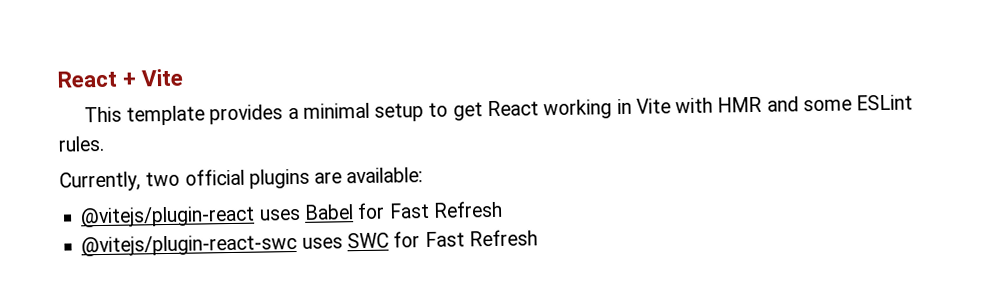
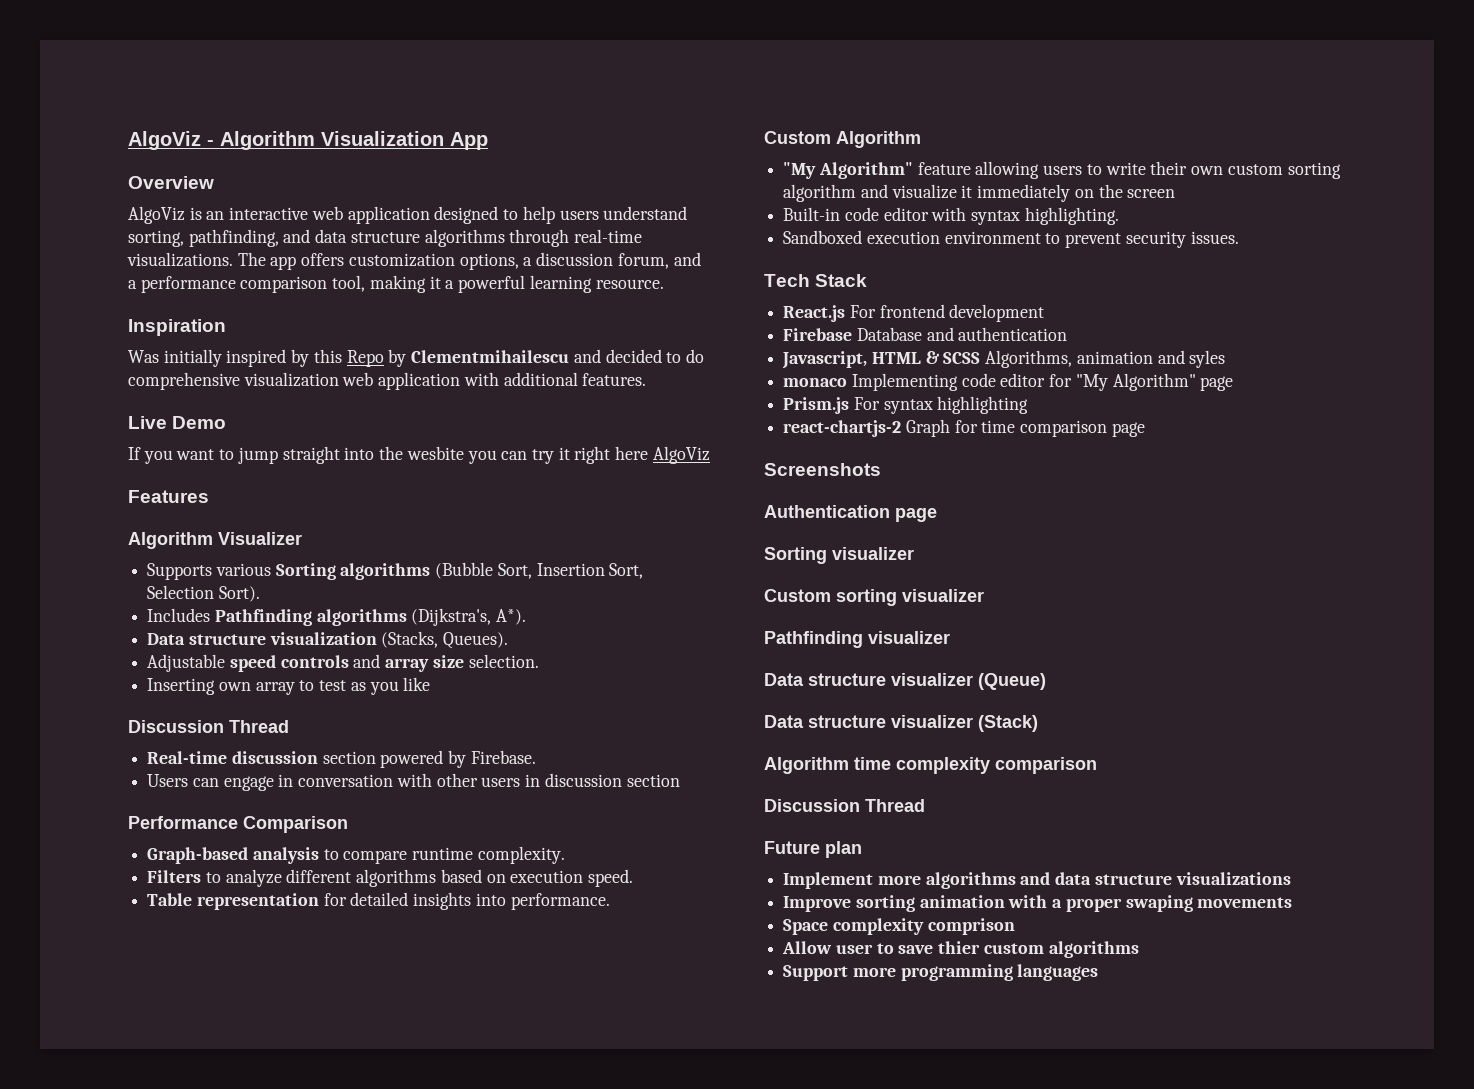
[57,68,185,88] [83,94,914,126] [58,135,105,152] [59,167,424,192] [80,200,503,228] [81,229,538,257] React + Vite // This template provides a minimal setup to get React working in Vite with HMR and some ESLint rules. // Currently, two official plugins are available: // @vitejs/plugin-react uses Babel for Fast Refresh // @vitejs/plugin-react-swc uses SWC for Fast Refresh -> [128,131,488,150] [128,176,214,189] [128,206,688,224] [128,229,643,247] [127,252,701,270] [128,275,664,293] [128,319,226,336] [128,349,704,367] [128,372,647,390] [128,416,227,429] [128,446,710,464] [128,490,209,503] [128,532,302,549] [147,562,644,580] [147,585,260,602] [147,608,527,626] [147,631,509,649] [147,654,539,672] [147,677,431,695] [128,720,289,733] [147,750,536,768] [147,773,680,791] [128,816,348,833] [147,846,565,864] [147,869,634,887] [147,892,610,910] [764,131,921,148] [783,161,1341,179] [783,184,1176,202] [783,207,1119,225] [783,230,1239,248] [764,274,868,287] [783,304,1045,322] [783,327,1068,341] [782,350,1226,369] [783,373,1234,391] [783,396,1029,414] [783,419,1145,437] [764,463,881,476] [764,505,937,522] [764,547,914,564] [764,589,984,606] [764,631,950,648] [764,673,1046,690] [764,715,1038,732] [764,757,1097,774] [764,799,925,812] [764,841,862,858] [783,872,1291,889] [783,895,1293,912] [783,918,1015,935] [782,941,1139,958] [783,964,1099,981] AlgoViz - Algorithm Visualization App // Overview // AlgoViz is an interactive web application designed to help users understand sorting, pathfinding, and data structure algorithms through real-time visualizations. The app offers customization options, a discussion forum, and a performance comparison tool, making it a powerful learning resource. // Inspiration // Was initially inspired by this Repo by Clementmihailescu and decided to do comprehensive visualization web application with additional features. // Live Demo // If you want to jump straight into the wesbite you can try it right here AlgoViz // Features // Algorithm Visualizer // Supports various Sorting algorithms (Bubble Sort, Insertion Sort, Selection Sort). // Includes Pathfinding algorithms (Dijkstra's, A*). // Data structure visualization (Stacks, Queues). // Adjustable speed controls and array size selection. // Inserting own array to test as you like // Discussion Thread // Real-time discussion section powered by Firebase. // Users can engage in conversation with other users in discussion section // Performance Comparison // Graph-based analysis to compare runtime complexity. // Filters to analyze different algorithms based on execution speed. // Table representation for detailed insights into performance. // Custom Algorithm // "My Algorithm" feature allowing users to write their own custom sorting algorithm and visualize it immediately on the screen // Built-in code editor with syntax highlighting. // Sandboxed execution environment to prevent security issues. // Tech Stack // React.js For frontend development // Firebase Database and authentication // Javascript, HTML & SCSS Algorithms, animation and syles // monaco Implementing code editor for "My Algorithm" page // Prism.js For syntax highlighting // react-chartjs-2 Graph for time comparison page // Screenshots // Authentication page // Sorting visualizer // Custom sorting visualizer // Pathfinding visualizer // Data structure visualizer (Queue) // Data structure visualizer (Stack) // Algorithm time complexity comparison // Discussion Thread // Future plan // Implement more algorithms and data structure visualizations // Improve sorting animation with a proper swaping movements // Space complexity comprison // Allow user to save thier custom algorithms // Support more programming languages

